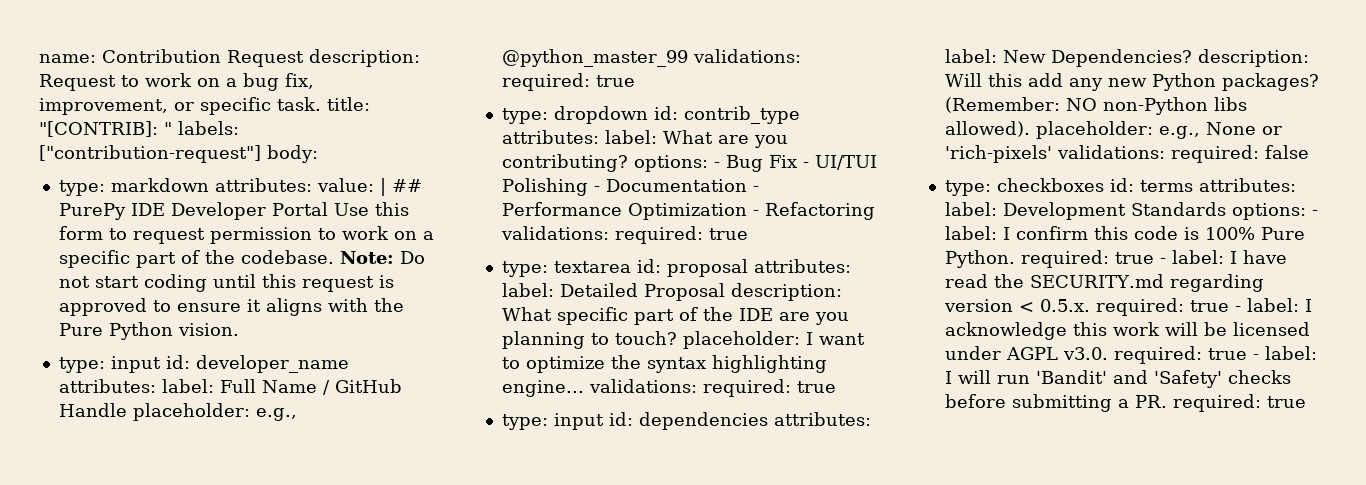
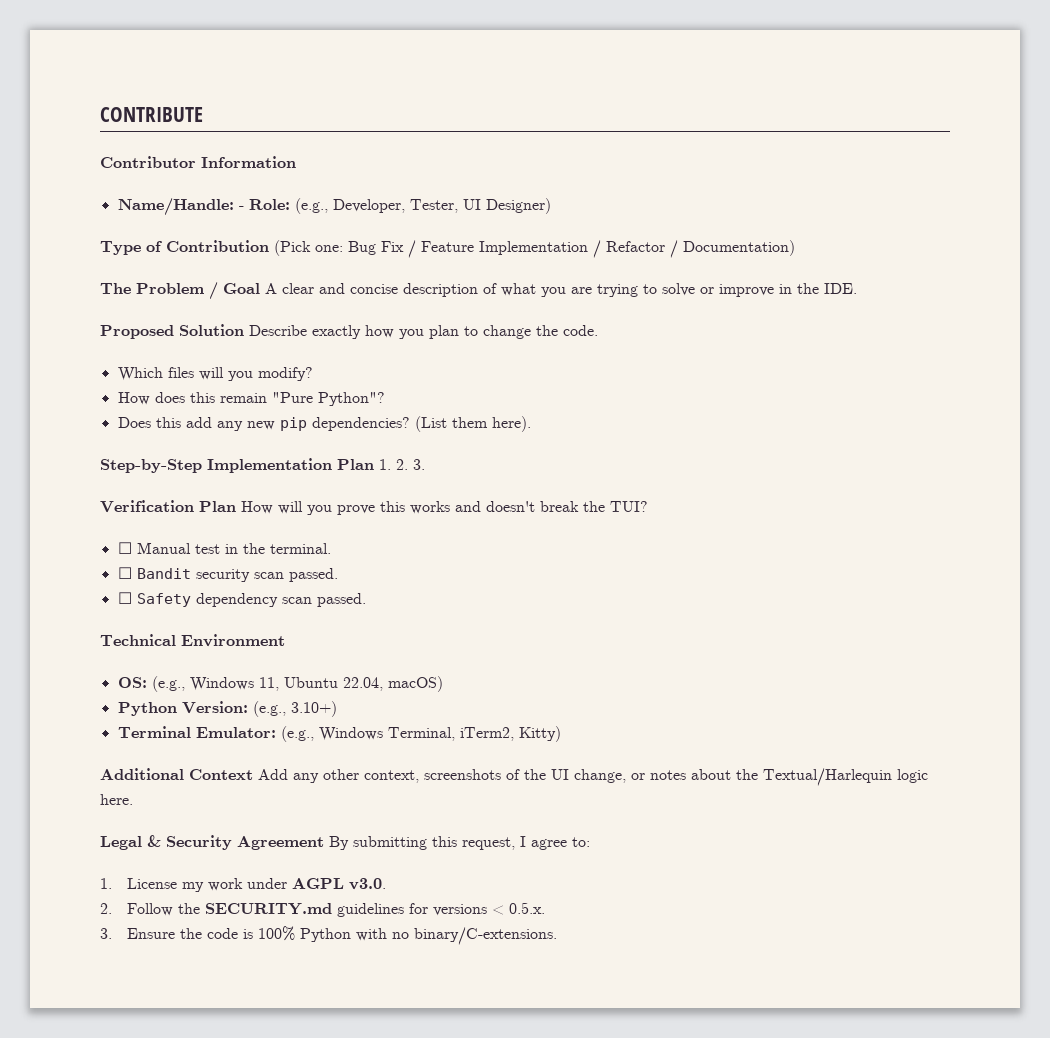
[39,49,420,67] [39,73,314,91] [39,97,370,115] [39,121,239,137] [39,145,318,163] [58,178,422,196] [58,202,409,220] [58,226,434,244] [58,250,425,268] [58,274,394,292] [58,298,404,316] [58,322,239,340] [58,355,349,373] [58,379,402,395] [58,403,297,421] [501,49,801,67] [501,73,635,91] [501,106,800,124] [501,130,788,148] [501,154,877,172] [501,178,759,196] [501,202,875,220] [500,226,748,244] [501,259,851,277] [501,283,842,301] [501,307,849,325] [501,331,865,349] [501,355,827,373] [501,379,836,397] [501,412,871,430] [944,49,1309,67] [944,73,1319,91] [944,97,1247,115] [944,121,1282,139] [944,145,1309,163] [944,178,1296,196] [944,202,1318,220] [944,226,1305,240] [944,250,1287,268] [944,274,1264,292] [943,298,1312,316] [944,322,1310,340] [944,346,1317,364] [944,370,1291,388] [944,394,1306,412] name: Contribution Request description: Request to work on a bug fix, improvement, or specific task. title: "[CONTRIB]: " labels: ["contribution-request"] body: // type: markdown attributes: value: | ## PurePy IDE Developer Portal Use this form to request permission to work on a specific part of the codebase. Note: Do not start coding until this request is approved to ensure it aligns with the Pure Python vision. // type: input id: developer_name attributes: label: Full Name / GitHub Handle placeholder: e.g., @python_master_99 validations: required: true // type: dropdown id: contrib_type attributes: label: What are you contributing? options: - Bug Fix - UI/TUI Polishing - Documentation - Performance Optimization - Refactoring validations: required: true // type: textarea id: proposal attributes: label: Detailed Proposal description: What specific part of the IDE are you planning to touch? placeholder: I want to optimize the syntax highlighting engine... validations: required: true // type: input id: dependencies attributes: label: New Dependencies? description: Will this add any new Python packages? (Remember: NO non-Python libs allowed). placeholder: e.g., None or 'rich-pixels' validations: required: false // type: checkboxes id: terms attributes: label: Development Standards options: - label: I confirm this code is 100% Pure Python. required: true - label: I have read the SECURITY.md regarding version < 0.5.x. required: true - label: I acknowledge this work will be licensed under AGPL v3.0. required: true - label: I will run 'Bandit' and 'Safety' checks before submitting a PR. required: true -> [100,107,203,122] [100,156,296,168] [117,198,551,216] [100,240,795,258] [100,282,857,300] [100,324,598,339] [117,367,313,381] [117,392,385,406] [117,416,531,432] [100,458,425,473] [100,500,648,515] [117,542,331,554] [117,567,338,582] [117,592,366,607] [100,634,285,647] [117,676,443,692] [117,701,337,717] [117,726,561,742] [100,768,928,786] [100,794,133,805] [100,835,590,850] [100,878,386,892] [100,902,545,917] [100,926,557,945] CONTRIBUTE // Contributor Information // Name/Handle: - Role: (e.g., Developer, Tester, UI Designer) // Type of Contribution (Pick one: Bug Fix / Feature Implementation / Refactor / Documentation) // The Problem / Goal A clear and concise description of what you are trying to solve or improve in the IDE. // Proposed Solution Describe exactly how you plan to change the code. // Which files will you modify? // How does this remain "Pure Python"? // Does this add any new pip dependencies? (List them here). // Step-by-Step Implementation Plan 1. 2. 3. // Verification Plan How will you prove this works and doesn't break the TUI? // ☐ Manual test in the terminal. // ☐ Bandit security scan passed. // ☐ Safety dependency scan passed. // Technical Environment // OS: (e.g., Windows 11, Ubuntu 22.04, macOS) // Python Version: (e.g., 3.10+) // Terminal Emulator: (e.g., Windows Terminal, iTerm2, Kitty) // Additional Context Add any other context, screenshots of the UI change, or notes about the Textual/Harlequin logic here. // Legal & Security Agreement By submitting this request, I agree to: // 1. License my work under AGPL v3.0. // 2. Follow the SECURITY.md guidelines for versions < 0.5.x. // 3. Ensure the code is 100% Python with no binary/C-extensions.

